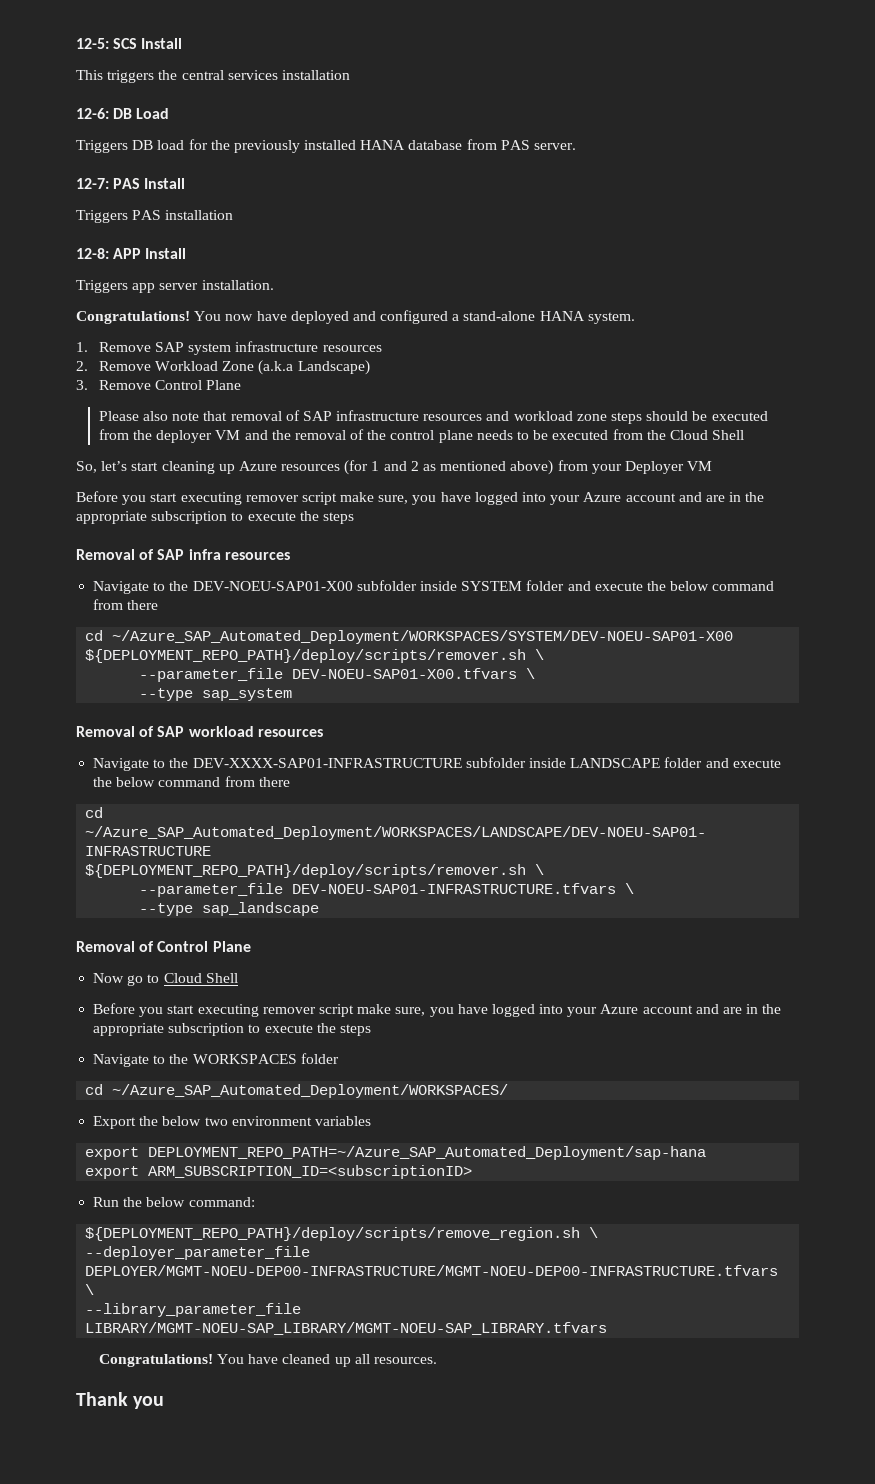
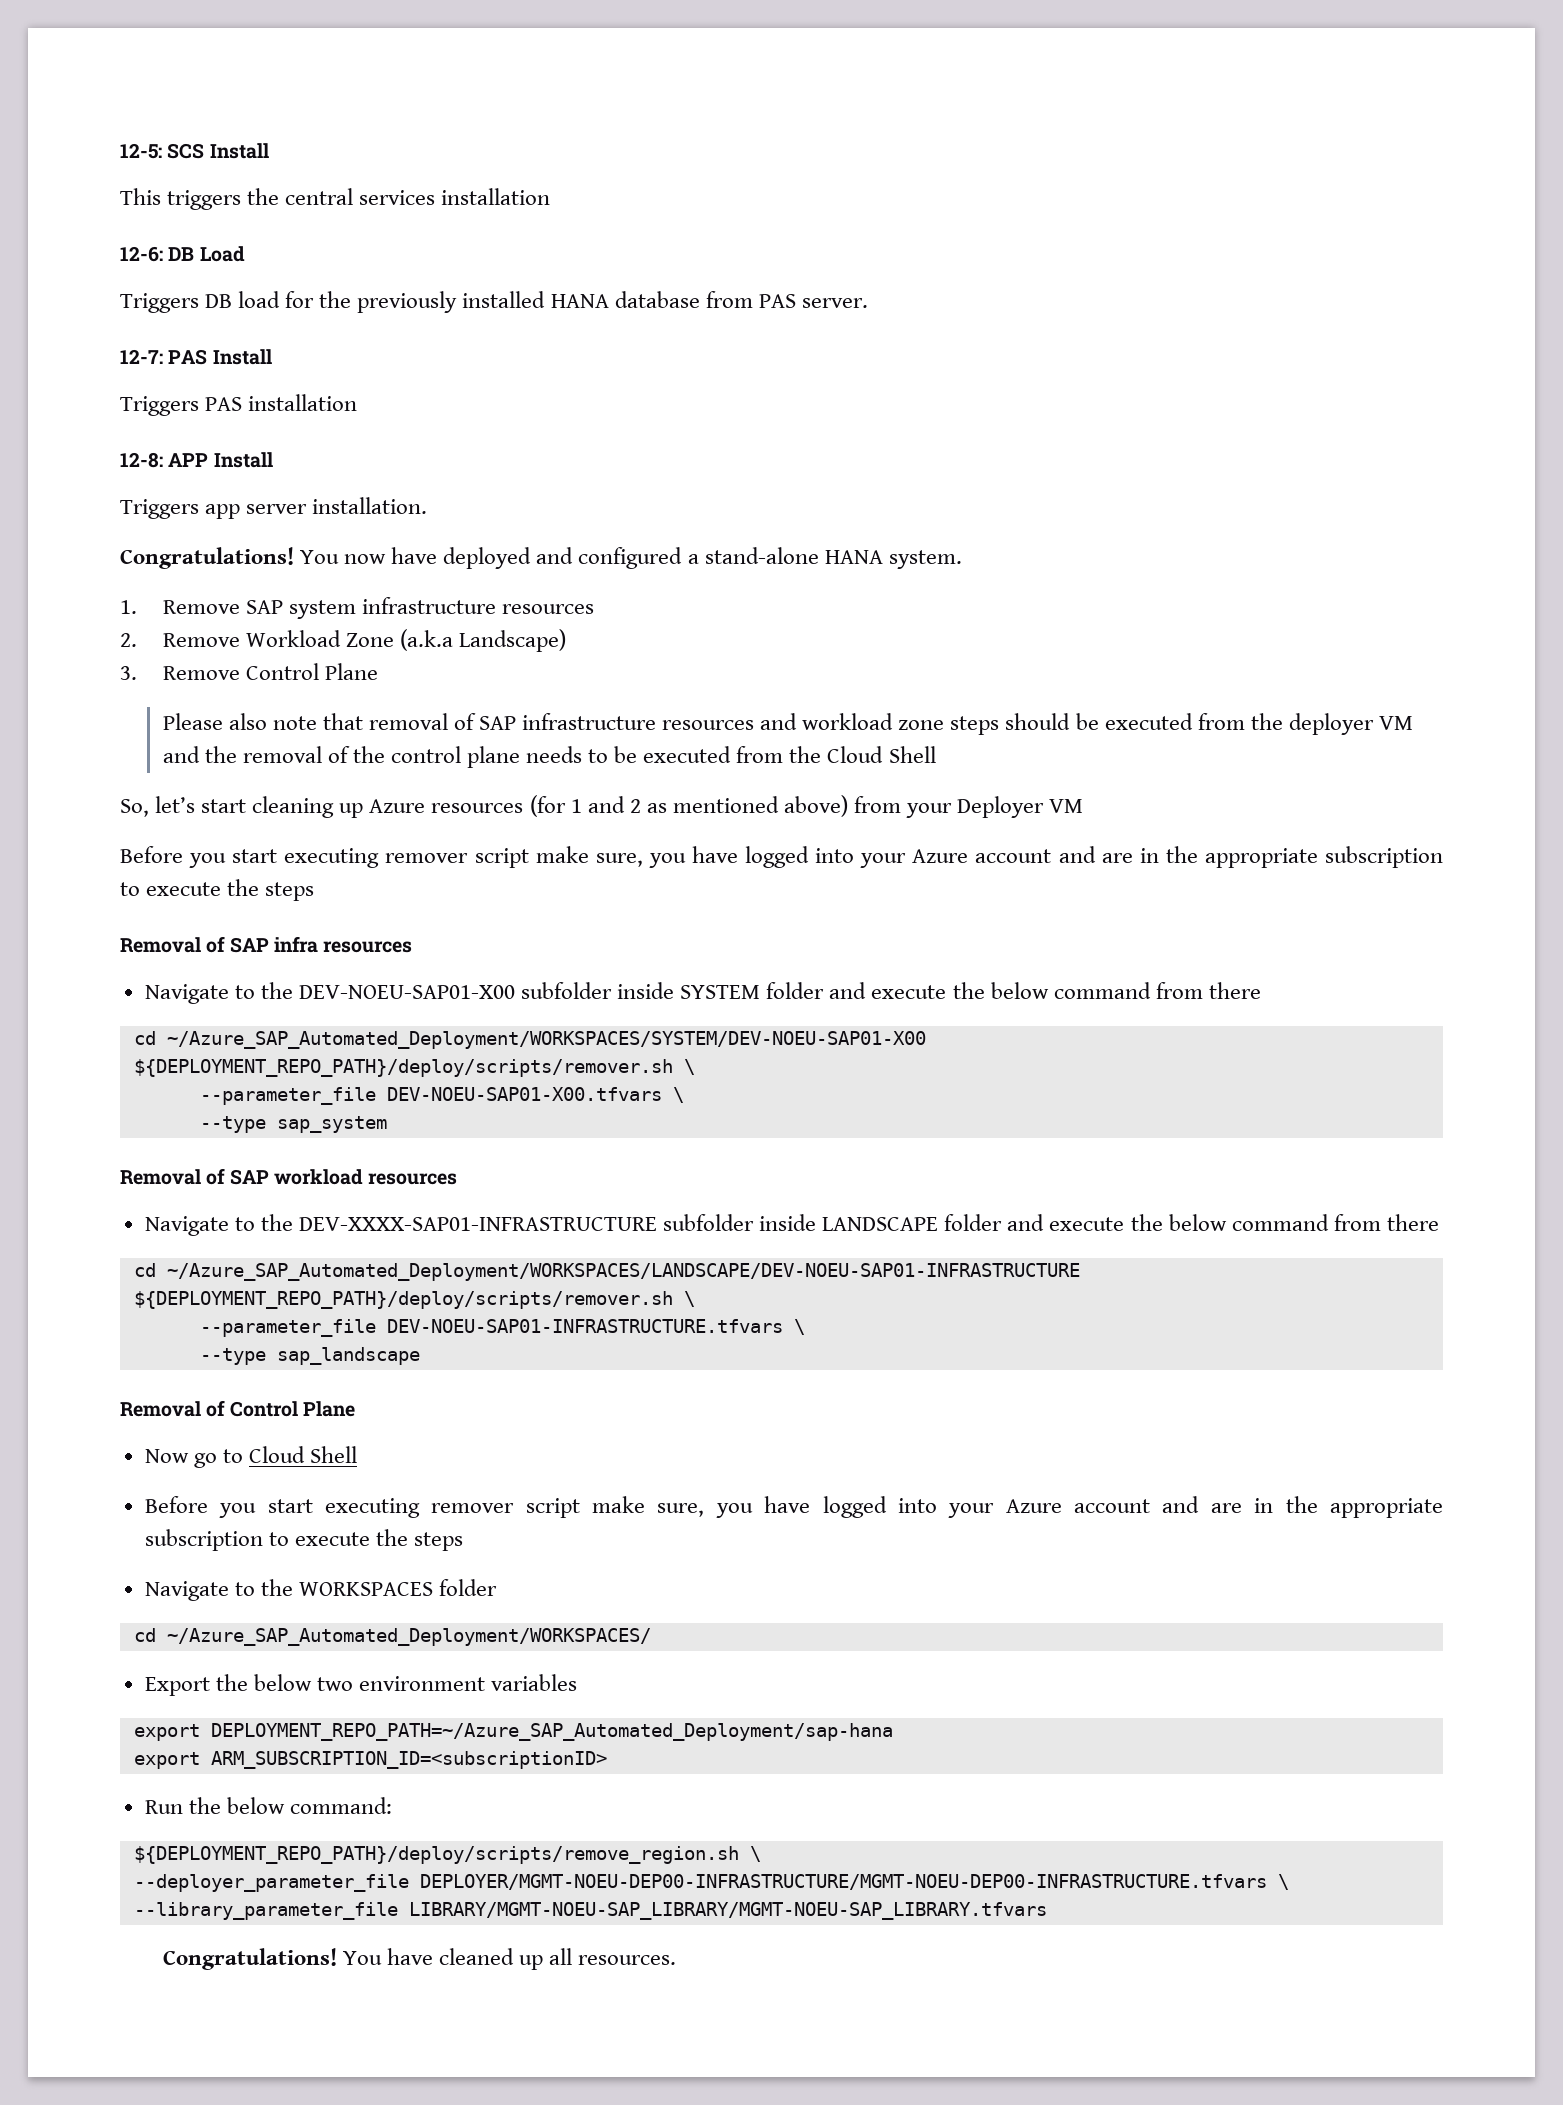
[76,1392,165,1409] // Thank you -> (676, 1960) none

